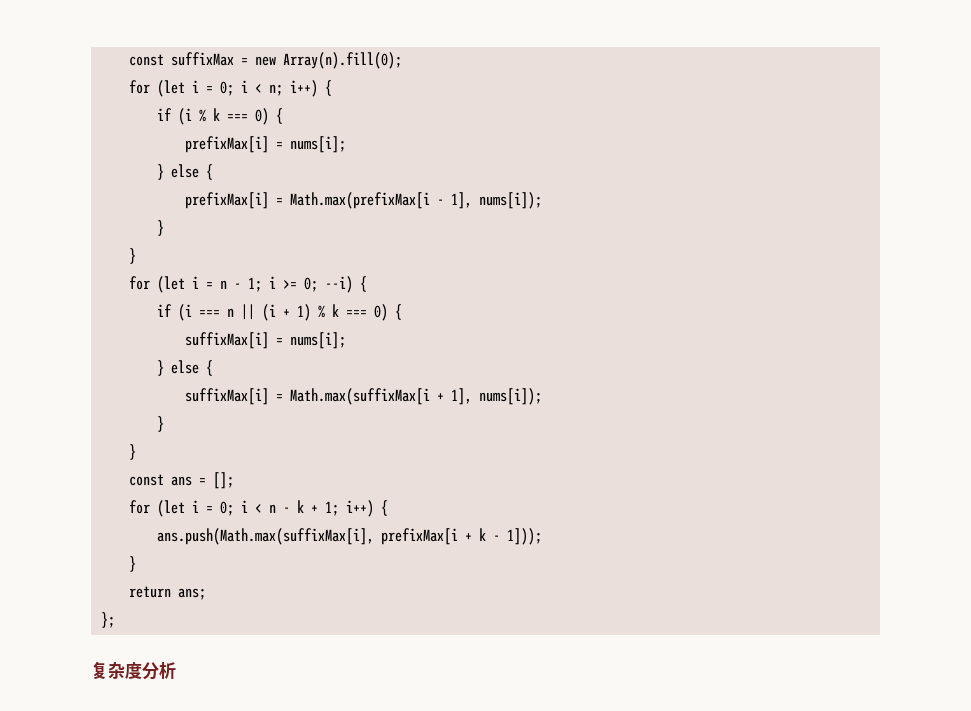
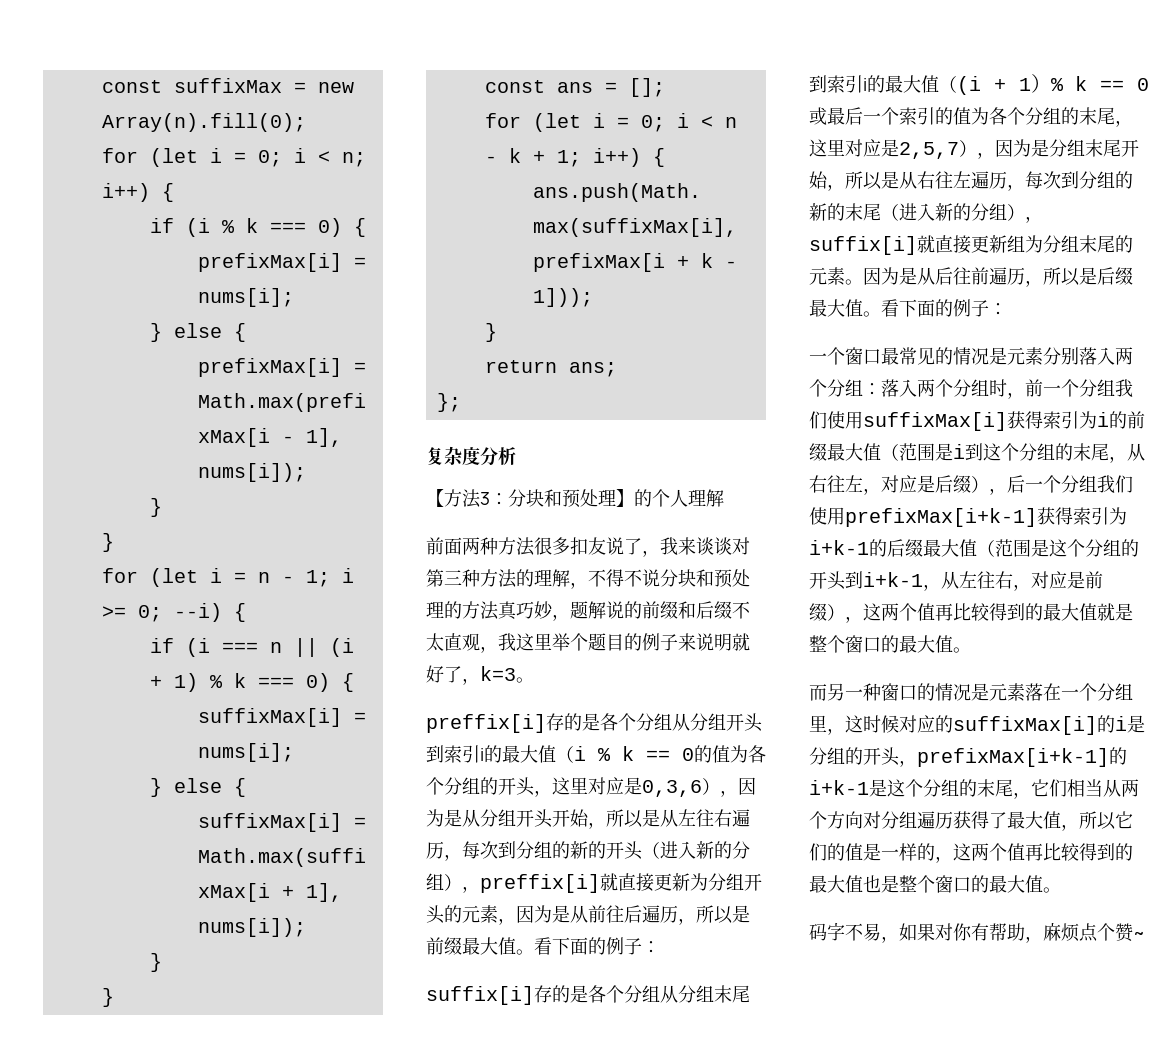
(176, 670) none -> [426,489,724,508] [426,537,750,557] [426,569,750,589] [426,601,750,621] [426,633,750,653] [426,665,534,685] [426,713,763,733] [426,745,766,763] [426,777,756,797] [426,809,750,829] [426,841,750,861] [426,873,762,893] [426,905,750,925] [426,937,660,955] [426,985,750,1005] [809,74,1149,95] [809,107,1133,127] [809,139,1139,159] [809,171,1133,191] [809,203,1043,223] [809,235,1133,255] [809,267,1133,287] [809,299,1007,317] [809,347,1133,365] [809,379,1133,399] [809,411,1145,431] [809,443,1145,463] [809,475,1133,495] [809,507,1127,527] [809,539,1139,557] [809,571,1103,591] [809,603,1133,623] [809,635,971,653] [809,683,1133,701] [809,715,1145,735] [809,747,1127,767] [809,779,1139,799] [809,811,1133,831] [809,843,1133,863] [809,875,1061,893] [809,922,1145,943] // 【方法3：分块和预处理】的个人理解 // 前面两种方法很多扣友说了，我来谈谈对第三种方法的理解，不得不说分块和预处理的方法真巧妙，题解说的前缀和后缀不太直观，我这里举个题目的例子来说明就好了，k=3。 // preffix[i]存的是各个分组从分组开头到索引i的最大值（i % k == 0的值为各个分组的开头，这里对应是0,3,6），因为是从分组开头开始，所以是从左往右遍历，每次到分组的新的开头（进入新的分组），preffix[i]就直接更新为分组开头的元素，因为是从前往后遍历，所以是前缀最大值。看下面的例子： // suffix[i]存的是各个分组从分组末尾到索引i的最大值（(i + 1）% k == 0或最后一个索引的值为各个分组的末尾，这里对应是2,5,7），因为是分组末尾开始，所以是从右往左遍历，每次到分组的新的末尾（进入新的分组），suffix[i]就直接更新组为分组末尾的元素。因为是从后往前遍历，所以是后缀最大值。看下面的例子： // 一个窗口最常见的情况是元素分别落入两个分组：落入两个分组时，前一个分组我们使用suffixMax[i]获得索引为i的前缀最大值（范围是i到这个分组的末尾，从右往左，对应是后缀），后一个分组我们使用prefixMax[i+k-1]获得索引为i+k-1的后缀最大值（范围是这个分组的开头到i+k-1，从左往右，对应是前缀），这两个值再比较得到的最大值就是整个窗口的最大值。 // 而另一种窗口的情况是元素落在一个分组里，这时候对应的suffixMax[i]的i是分组的开头，prefixMax[i+k-1]的i+k-1是这个分组的末尾，它们相当从两个方向对分组遍历获得了最大值，所以它们的值是一样的，这两个值再比较得到的最大值也是整个窗口的最大值。 // 码字不易，如果对你有帮助，麻烦点个赞~

